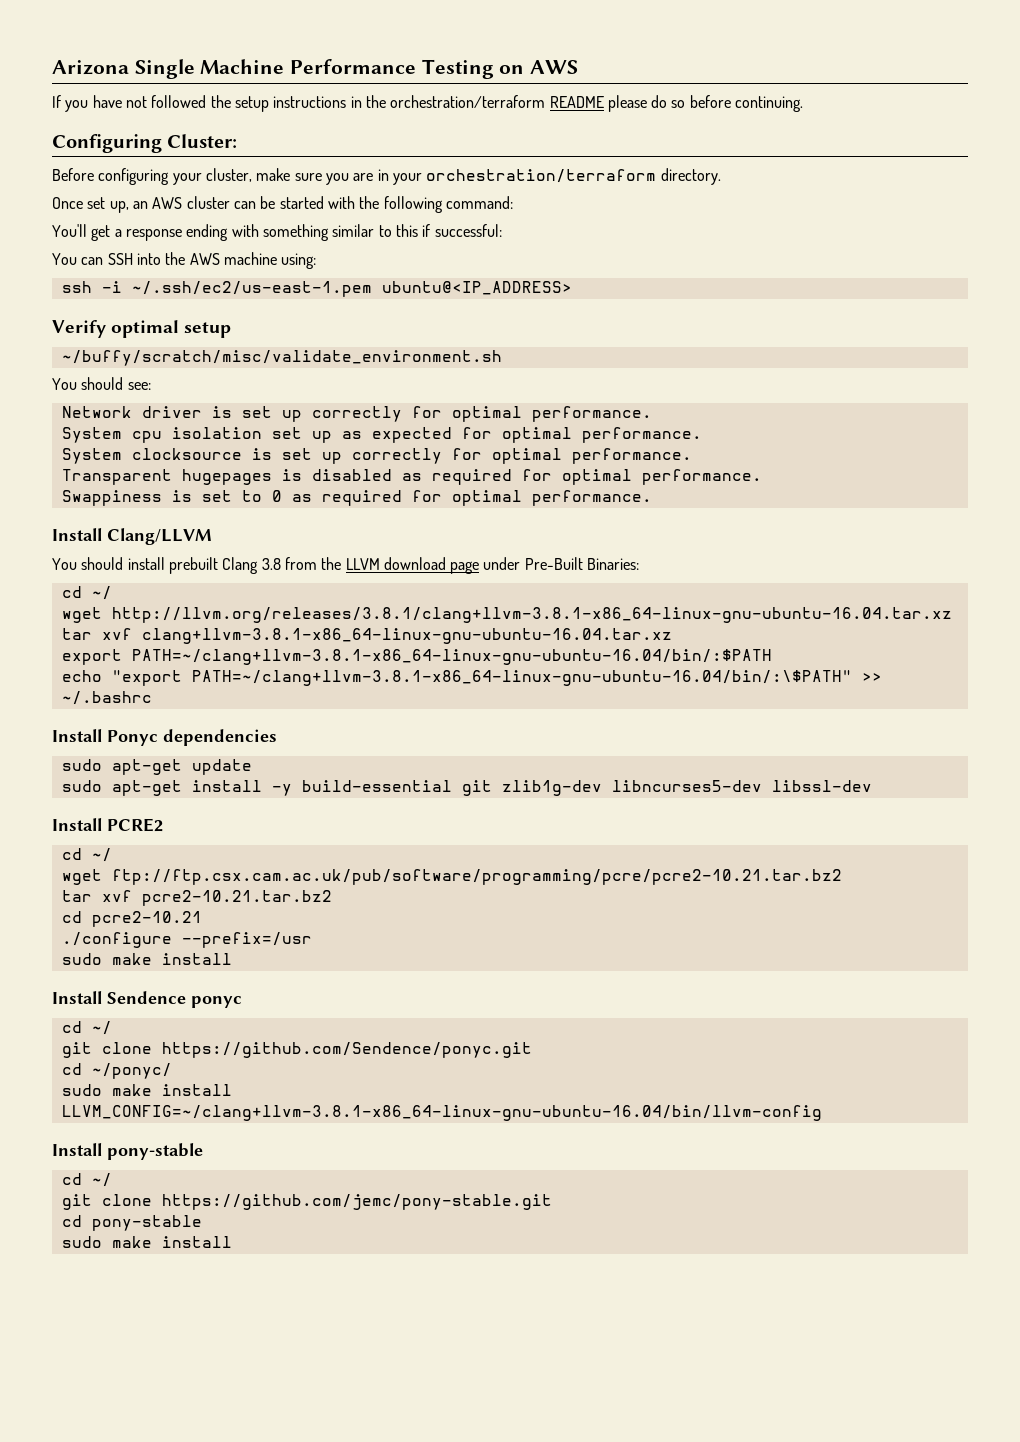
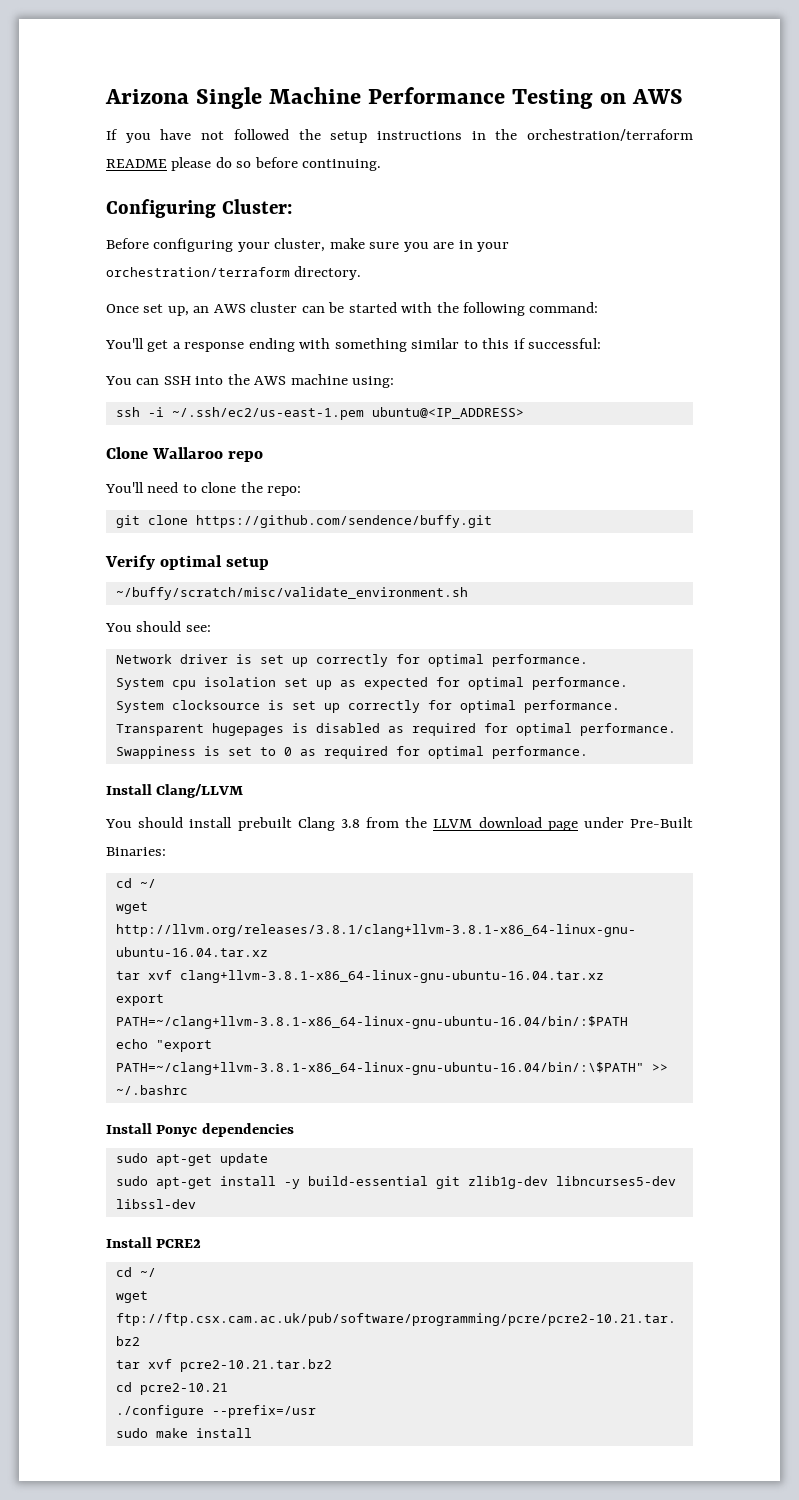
(572, 288) none -> [106,447,264,462] [105,482,302,496] [115,515,492,528] // Clone Wallaroo repo // You'll need to clone the repo: // git clone https://github.com/sendence/buffy.git
[52,991,242,1008] [61,1021,112,1035] [61,1042,532,1058] [61,1063,172,1079] [61,1084,232,1096] [61,1105,822,1121] [52,1143,203,1160] [61,1173,112,1187] [61,1194,552,1210] [61,1215,202,1231] [61,1236,232,1248] // Install Sendence ponyc // cd ~/ // git clone https://github.com/Sendence/ponyc.git // cd ~/ponyc/ // sudo make install LLVM_CONFIG=~/clang+llvm-3.8.1-x86_64-linux-gnu-ubuntu-16.04/bin/llvm-config // Install pony-stable // cd ~/ // git clone https://github.com/jemc/pony-stable.git // cd pony-stable // sudo make install -> (252, 1433) none

